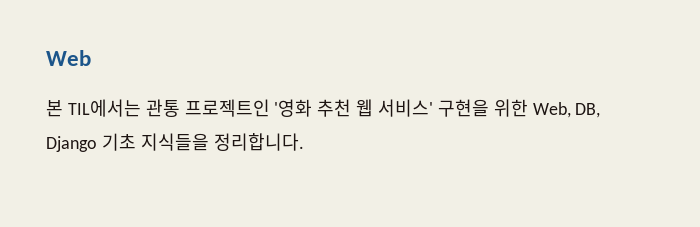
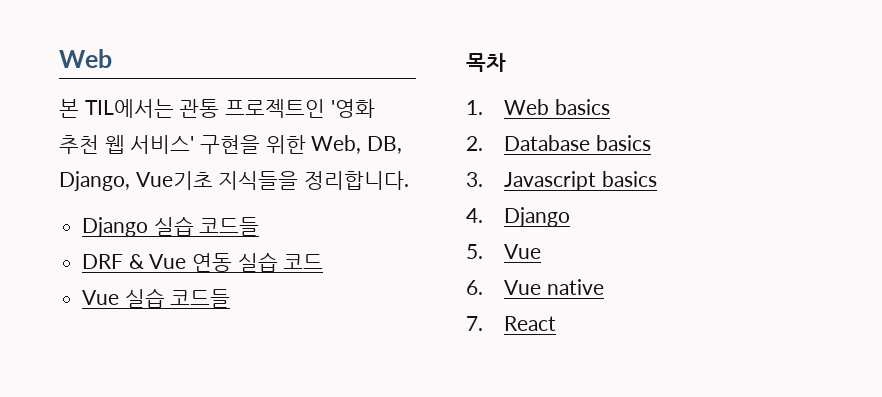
[46,133,136,152] Django 기초 -> [59,171,213,191] Django, Vue기초
(304, 142) none -> [82,216,260,237] [82,252,324,272] [82,288,231,308] [466,53,506,72] [466,99,610,115] [466,135,651,151] [466,171,657,191] [466,207,570,227] [466,244,541,259] [466,279,604,295] [466,316,556,331] // Django 실습 코드들 // DRF & Vue 연동 실습 코드 // Vue 실습 코드들 // 목차 // 1. Web basics // 2. Database basics // 3. Javascript basics // 4. Django // 5. Vue // 6. Vue native // 7. React

